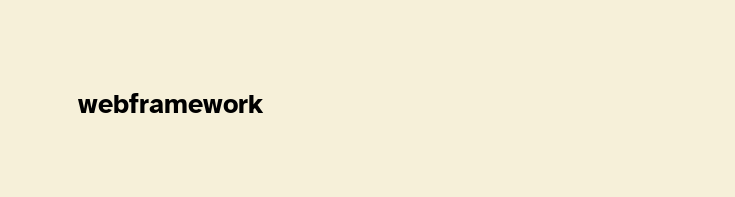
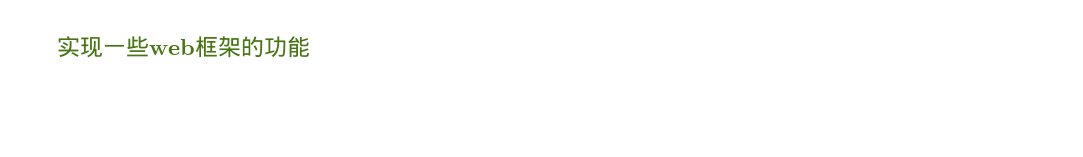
[78,93,264,113] webframework -> [57,36,310,58] 实现一些web框架的功能

